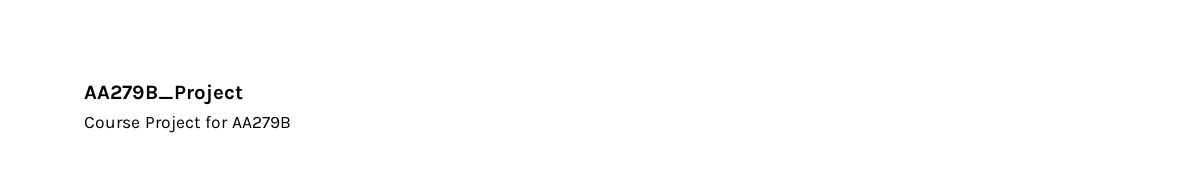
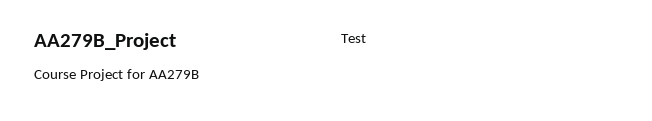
(292, 122) none -> [341,34,366,43] // Test

